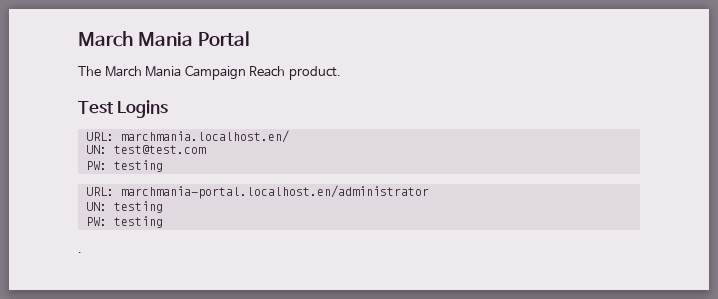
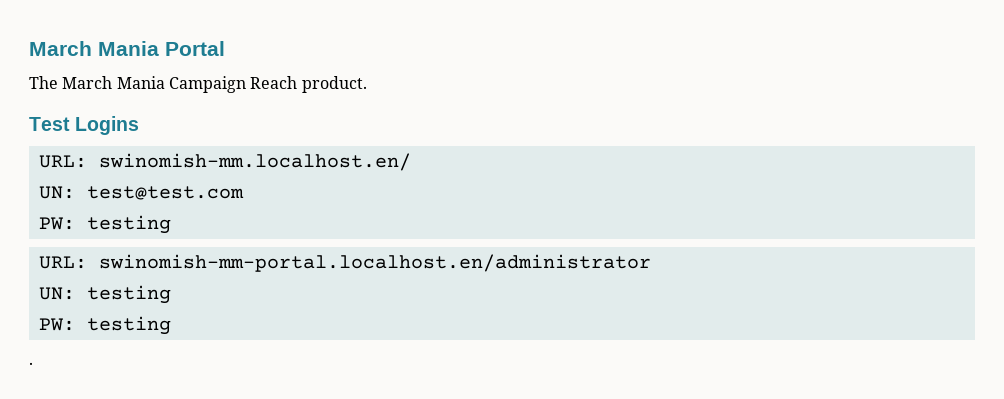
[120,130,289,143] marchmania.localhost.en/ -> [98,153,411,171] swinomish-mm.localhost.en/
[120,185,429,199] marchmania-portal.localhost.en/administrator -> [98,254,651,272] swinomish-mm-portal.localhost.en/administrator

